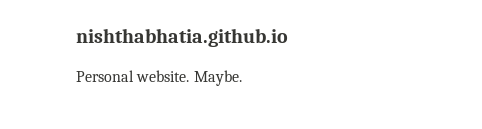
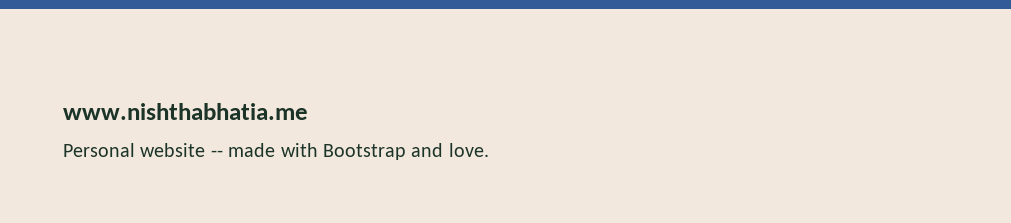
[76,28,288,47] nishthabhatia.github.io -> [63,103,308,120] www.nishthabhatia.me
[136,70,242,86] website. Maybe. -> [140,143,489,160] website -- made with Bootstrap and love.

